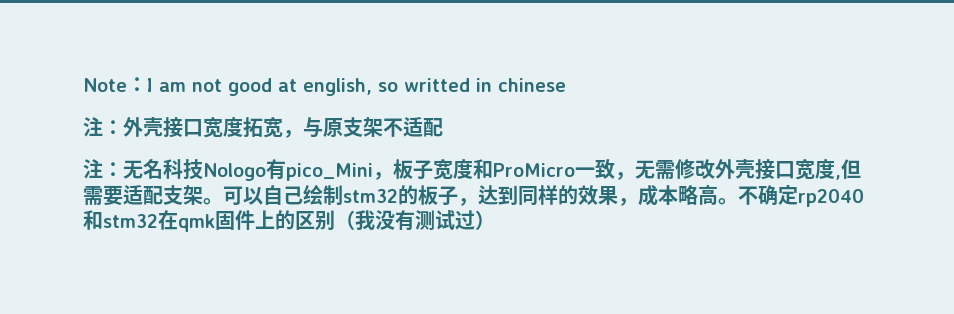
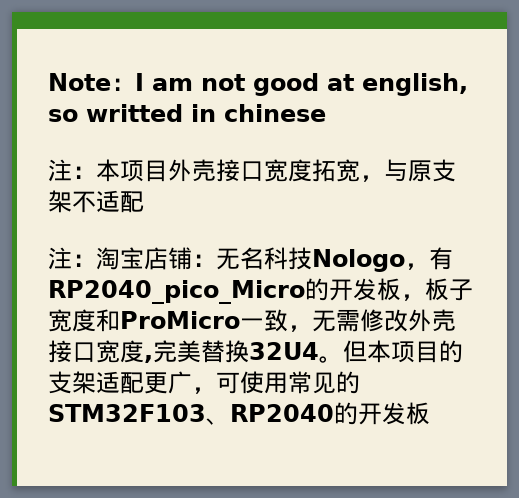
(123, 127) none -> [96,159,168,182] 本项目
(123, 169) none -> [96,247,216,270] 淘宝店铺：
[266,159,373,181] 有pico_Mini -> [405,247,453,270] [48,278,401,304] ，有RP2040_pico_Micro的开发板
[841,159,861,179] [83,184,864,207] [83,210,495,232] 但需要适配支架。可以自己绘制stm32的板子，达到同样的效果，成本略高。不确定rp2040和stm32在qmk固件上的区别（我没有测试过） -> [153,340,463,363] [48,371,360,394] [48,402,430,425] 完美替换32U4。但本项目的支架适配更广，可使用常见的STM32F103、RP2040的开发板

